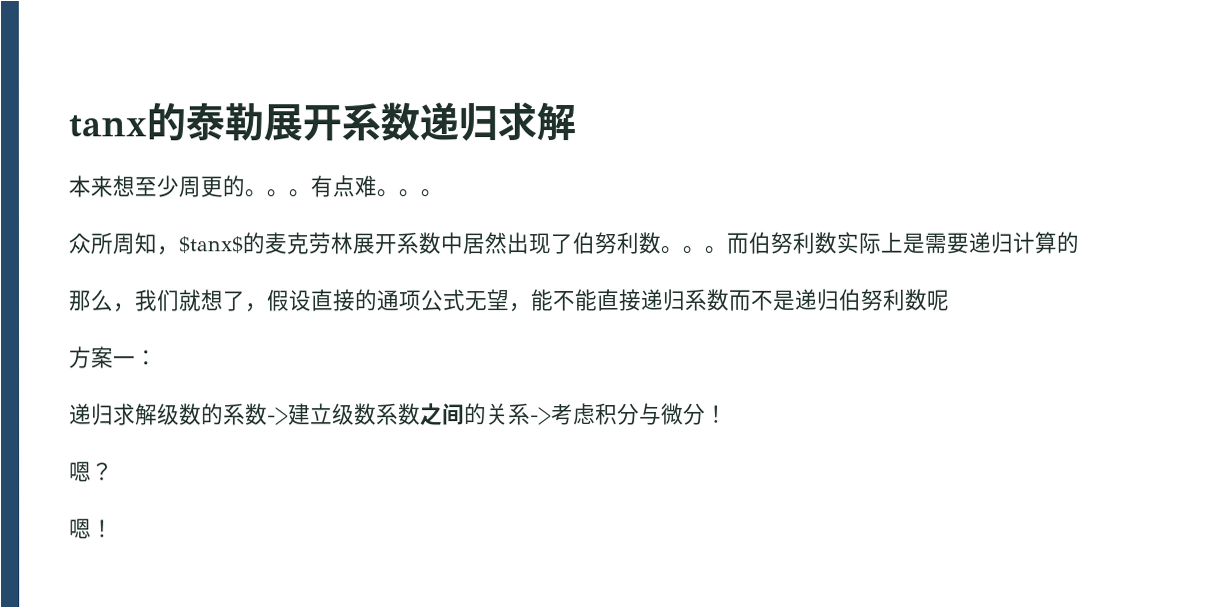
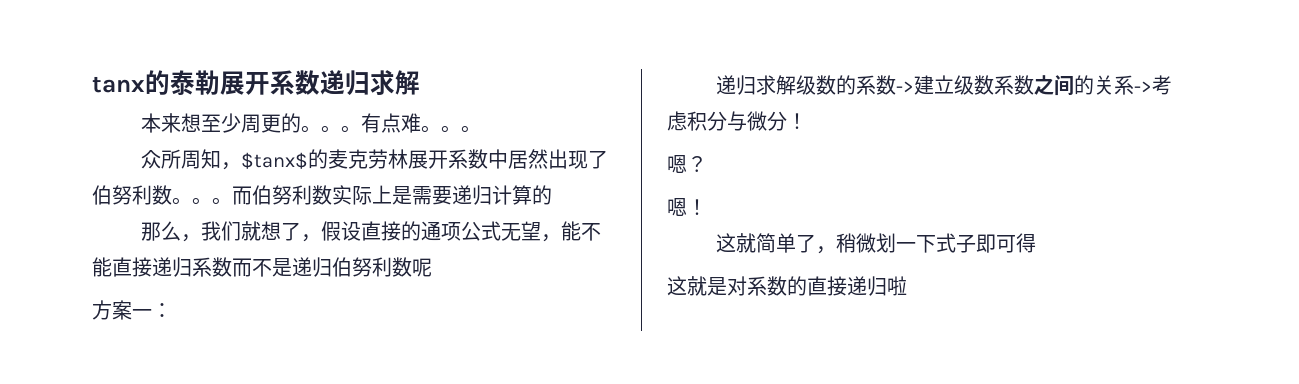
(114, 528) none -> [716,233,1037,254] [667,276,907,296] // 这就简单了，稍微划一下式子即可得 // 这就是对系数的直接递归啦

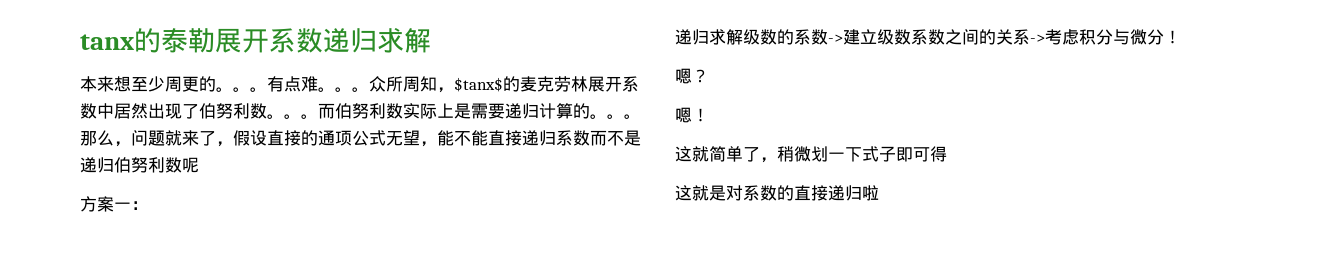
(482, 129) // -> (369, 89) none
[141,221,282,242] // 那么，我们就想 -> [590,114,641,119] [80,130,199,147] 。。。那么，问题就来

